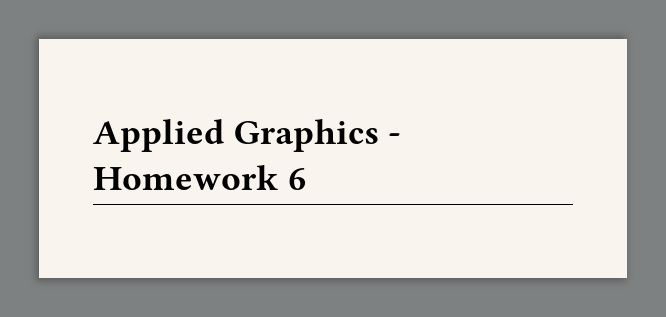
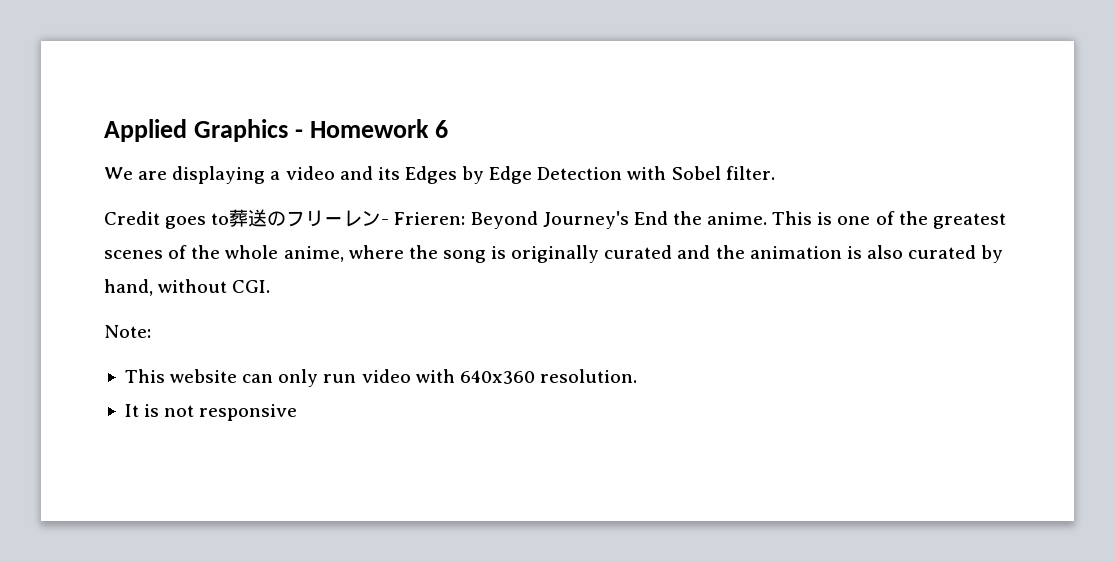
(307, 179) none -> [104,166,775,184] [104,209,1006,229] [104,245,1004,263] [104,279,271,296] [104,325,151,338] [124,369,637,387] [124,404,298,421] // We are displaying a video and its Edges by Edge Detection with Sobel filter. // Credit goes to葬送のフリーレン- Frieren: Beyond Journey's End the anime. This is one of the greatest scenes of the whole anime, where the song is originally curated and the animation is also curated by hand, without CGI. // Note: // This website can only run video with 640x360 resolution. // It is not responsive

